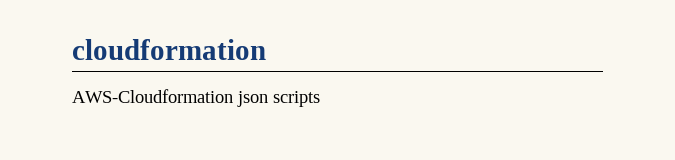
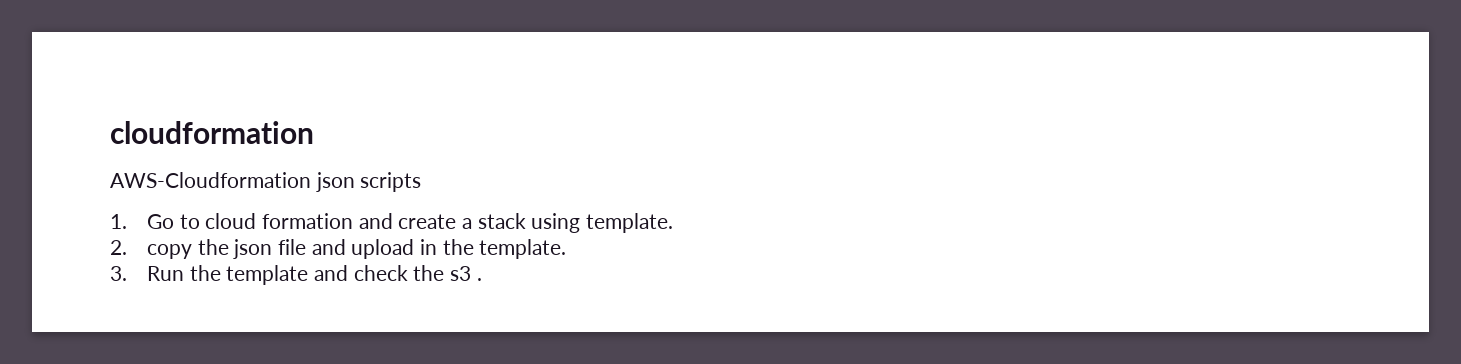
(320, 99) none -> [110,213,673,233] [110,239,567,259] [110,265,482,285] // 1. Go to cloud formation and create a stack using template. // 2. copy the json file and upload in the template. // 3. Run the template and check the s3 .

